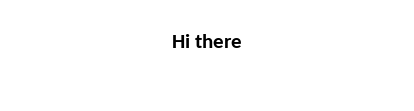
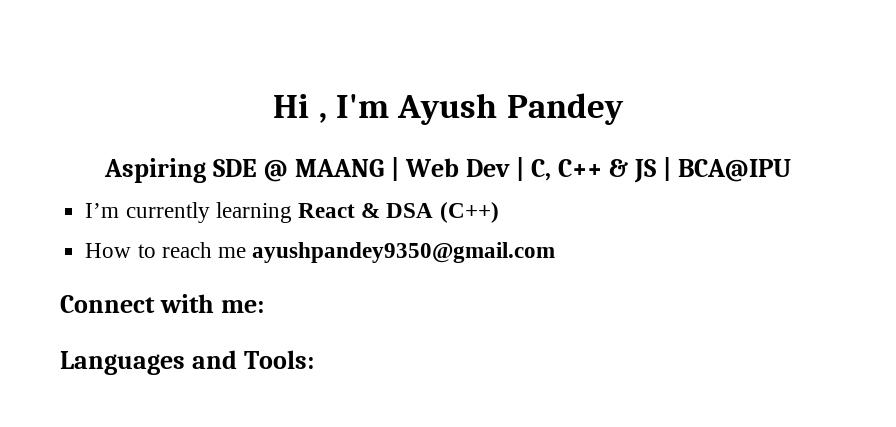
[195,34,243,48] there -> [318,93,624,125] [104,157,791,183] [85,202,499,223] [85,242,556,263] [60,294,264,313] [60,350,314,375] , I'm Ayush Pandey // Aspiring SDE @ MAANG | Web Dev | C, C++ & JS | BCA@IPU // I’m currently learning React & DSA (C++) // How to reach me ayushpandey9350@gmail.com // Connect with me: // Languages and Tools:

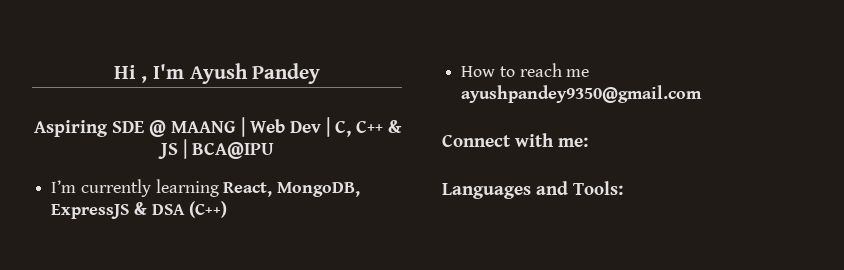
[297,203,355,218] React -> [223,182,361,197] [51,204,130,219] React, MongoDB, ExpressJS

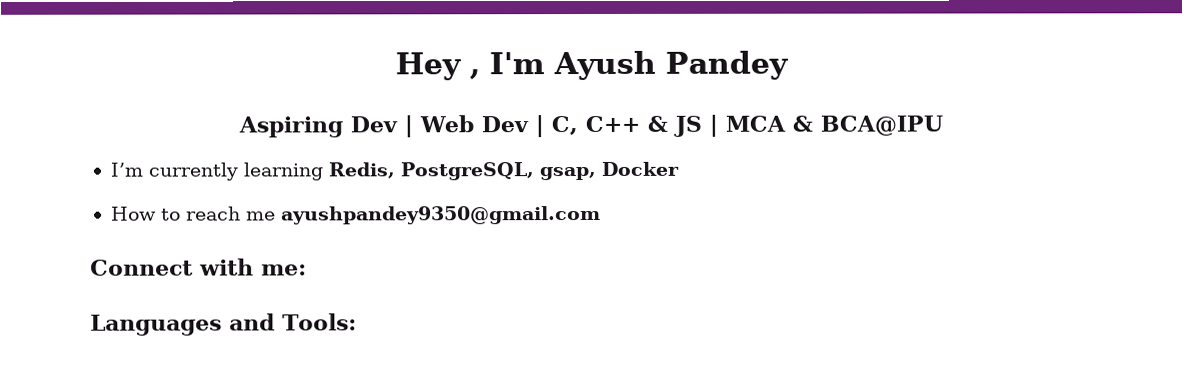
[113,65,136,79] Hi -> [395,52,463,81] Hey
[111,120,236,137] SDE @ MAANG -> [349,116,398,133] Dev
(187, 149) none -> [725,115,814,132] MCA &
[223,182,361,197] [51,201,228,219] React, MongoDB, ExpressJS & DSA (C++) -> [327,161,679,181] Redis, PostgreSQL, gsap, Docker

